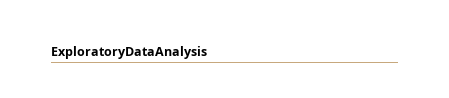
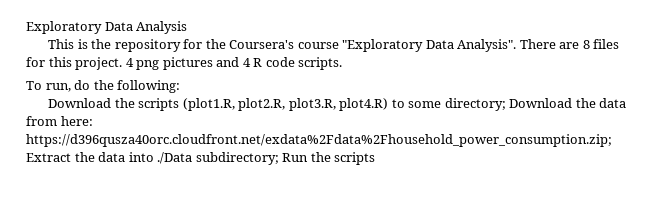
[51,46,207,59] ExploratoryDataAnalysis -> [26,21,188,34] [48,39,620,52] [26,57,343,70] [26,80,181,93] [48,98,627,111] [26,116,93,126] [26,134,612,147] [26,152,376,165] Exploratory Data Analysis // This is the repository for the Coursera's course "Exploratory Data Analysis". There are 8 files for this project. 4 png pictures and 4 R code scripts. // To run, do the following: // Download the scripts (plot1.R, plot2.R, plot3.R, plot4.R) to some directory; Download the data from here: https://d396qusza40orc.cloudfront.net/exdata%2Fdata%2Fhousehold_power_consumption.zip; Extract the data into ./Data subdirectory; Run the scripts

